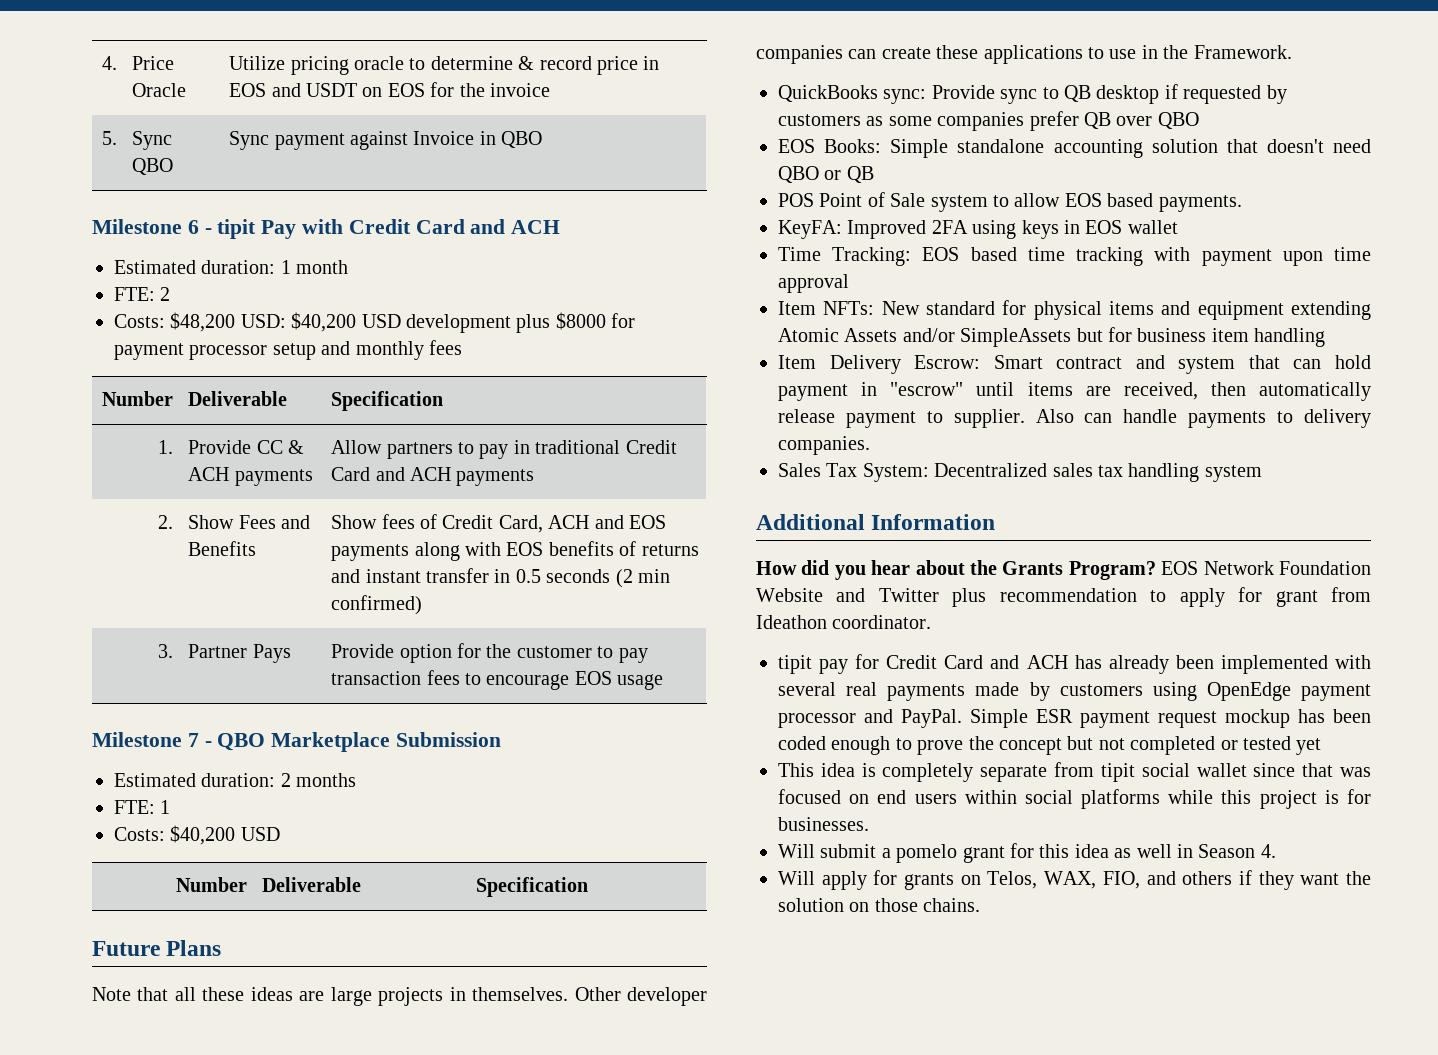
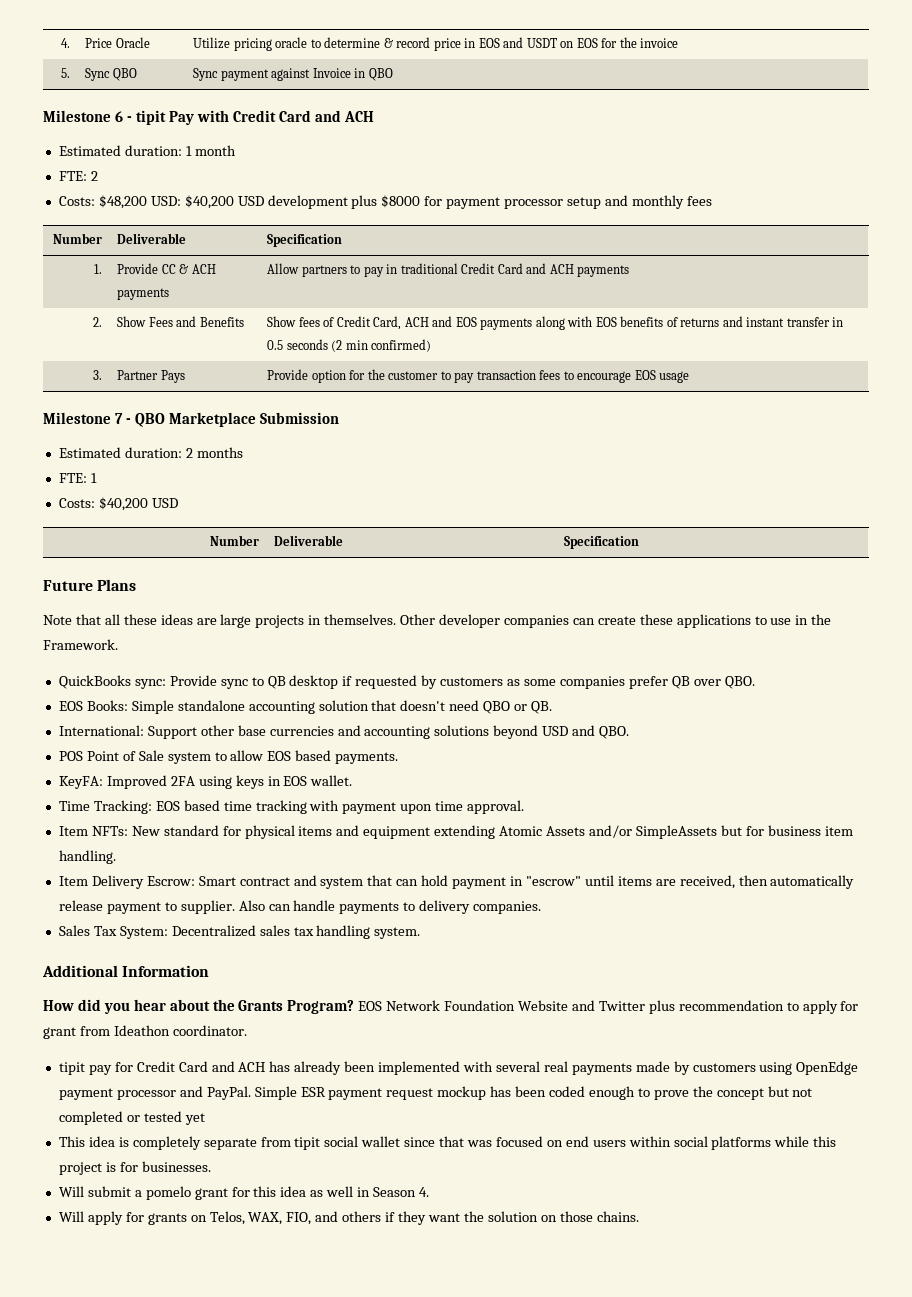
[1157,112,1199,129] QBO -> [724,676,755,689] QBO.
[846,166,874,183] QB -> [531,701,553,714] [58,725,630,739] QB. // International: Support other base currencies and accounting solutions beyond USD and QBO.
[1127,220,1178,234] wallet -> [310,775,353,786] wallet.
[778,274,849,293] approval -> [467,800,525,814] approval.
[1254,328,1326,347] handling -> [58,850,116,864] handling.
[1204,465,1262,482] system -> [374,927,421,939] system.

